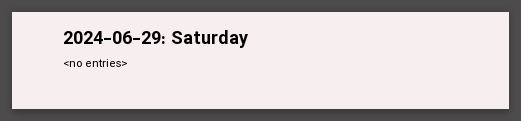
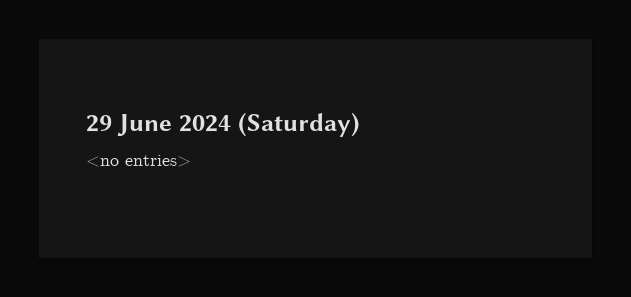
[63,30,248,48] 2024-06-29: Saturday -> [86,112,360,137] 29 June 2024 (Saturday)

